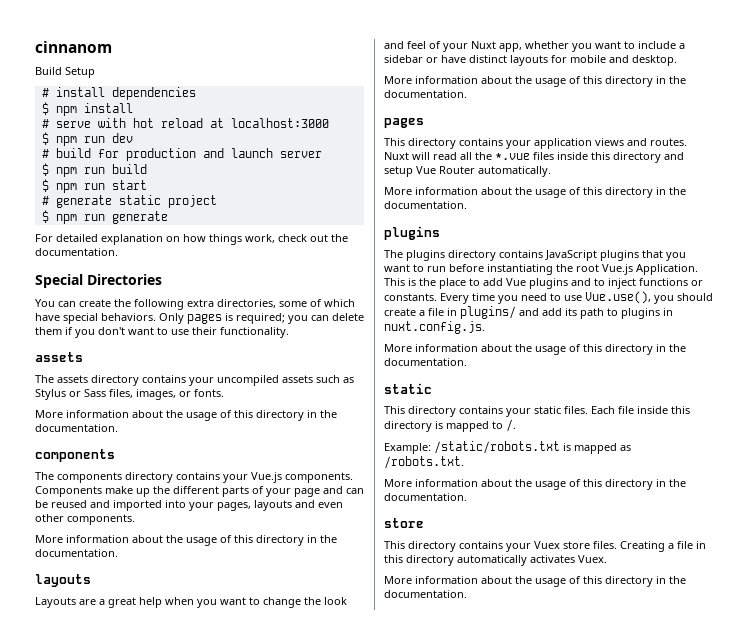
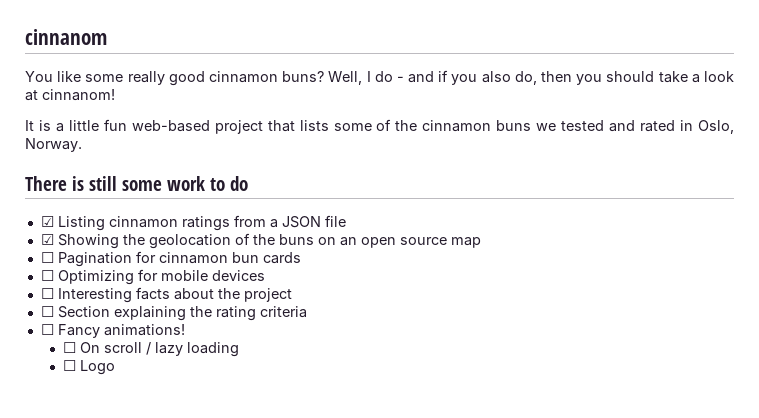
[35,67,95,78] [41,87,196,100] [41,102,133,116] [41,118,329,128] [41,132,133,146] [41,148,322,161] [41,163,147,177] [41,179,147,193] [41,195,217,208] [41,210,168,224] [35,234,348,245] [35,248,118,256] [35,274,162,288] [35,299,355,310] [35,313,364,324] [35,327,289,338] [35,352,83,362] [35,375,354,386] [35,389,224,400] [35,410,337,421] [35,424,118,432] [35,449,115,462] [35,472,353,483] [35,486,364,497] [35,500,343,511] [35,514,135,525] [35,535,337,546] [35,549,118,557] [35,574,91,587] [35,597,347,608] [384,41,685,52] [384,55,677,66] [384,76,686,87] [384,90,467,98] [384,118,424,128] [384,138,687,149] [384,152,684,163] [384,166,551,177] [384,187,686,198] [384,201,467,209] [384,226,440,240] [384,250,686,261] [384,264,698,275] [384,278,703,289] [384,291,713,304] [384,306,673,319] [384,321,485,334] [384,344,686,355] [384,358,467,366] [384,383,432,394] [384,406,690,417] [384,419,516,432] [384,441,631,454] [384,456,464,469] [384,479,686,490] [384,493,467,501] [384,518,424,528] [384,541,706,552] [384,555,607,566] [384,576,686,587] [384,590,467,598] Build Setup // # install dependencies // $ npm install // # serve with hot reload at localhost:3000 // $ npm run dev // # build for production and launch server // $ npm run build // $ npm run start // # generate static project // $ npm run generate // For detailed explanation on how things work, check out the documentation. // Special Directories // You can create the following extra directories, some of which have special behaviors. Only pages is required; you can delete them if you don't want to use their functionality. // assets // The assets directory contains your uncompiled assets such as Stylus or Sass files, images, or fonts. // More information about the usage of this directory in the documentation. // components // The components directory contains your Vue.js components. Components make up the different parts of your page and can be reused and imported into your pages, layouts and even other components. // More information about the usage of this directory in the documentation. // layouts // Layouts are a great help when you want to change the look and feel of your Nuxt app, whether you want to include a sidebar or have distinct layouts for mobile and desktop. // More information about the usage of this directory in the documentation. // pages // This directory contains your application views and routes. Nuxt will read all the *.vue files inside this directory and setup Vue Router automatically. // More information about the usage of this directory in the documentation. // plugins // The plugins directory contains JavaScript plugins that you want to run before instantiating the root Vue.js Application. This is the place to add Vue plugins and to inject functions or constants. Every time you need to use Vue.use(), you should create a file in plugins/ and add its path to plugins in nuxt.config.js. // More information about the usage of this directory in the documentation. // static // This directory contains your static files. Each file inside this directory is mapped to /. // Example: /static/robots.txt is mapped as /robots.txt. // More information about the usage of this directory in the documentation. // store // This directory contains your Vuex store files. Creating a file in this directory automatically activates Vuex. // More information about the usage of this directory in the documentation. -> [25,70,734,86] [25,89,115,101] [25,119,735,134] [25,138,82,152] [25,176,248,191] [40,215,346,231] [40,233,481,249] [40,251,301,267] [40,269,265,285] [40,287,292,303] [40,306,307,321] [40,324,185,338] [63,342,240,357] [63,360,116,375] You like some really good cinnamon buns? Well, I do - and if you also do, then you should take a look at cinnanom! // It is a little fun web-based project that lists some of the cinnamon buns we tested and rated in Oslo, Norway. // There is still some work to do // ☑ Listing cinnamon ratings from a JSON file // ☑ Showing the geolocation of the buns on an open source map // ☐ Pagination for cinnamon bun cards // ☐ Optimizing for mobile devices // ☐ Interesting facts about the project // ☐ Section explaining the rating criteria // ☐ Fancy animations! // ☐ On scroll / lazy loading // ☐ Logo

